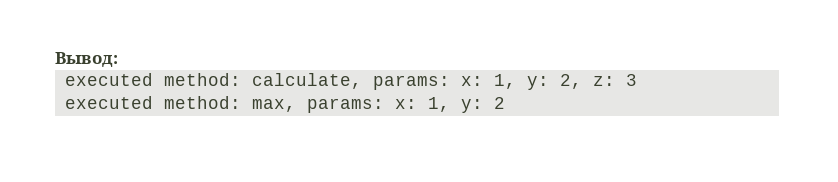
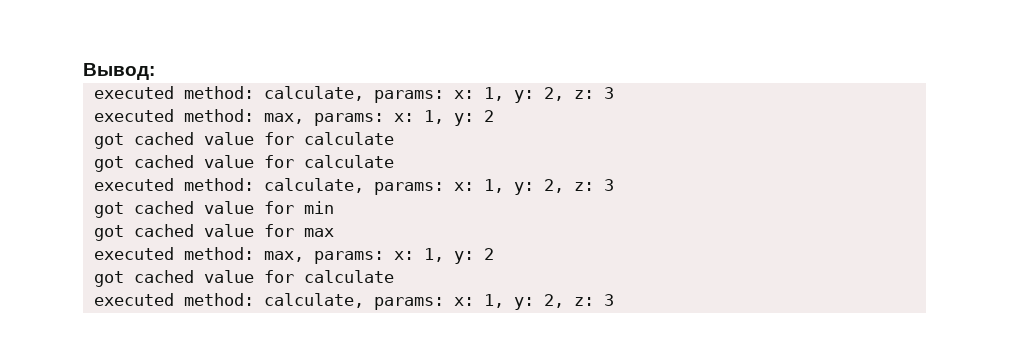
(505, 103) none -> [93,132,394,149] [93,155,394,172] [93,178,614,195] [93,201,334,218] [93,224,334,241] [93,247,494,264] [93,270,394,287] [93,293,614,310] // got cached value for calculate // got cached value for calculate // executed method: calculate, params: x: 1, y: 2, z: 3 // got cached value for min // got cached value for max // executed method: max, params: x: 1, y: 2 // got cached value for calculate // executed method: calculate, params: x: 1, y: 2, z: 3

